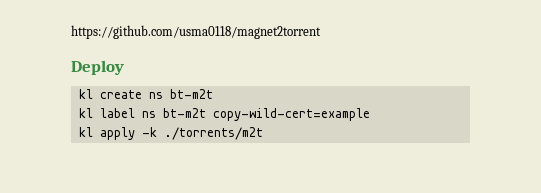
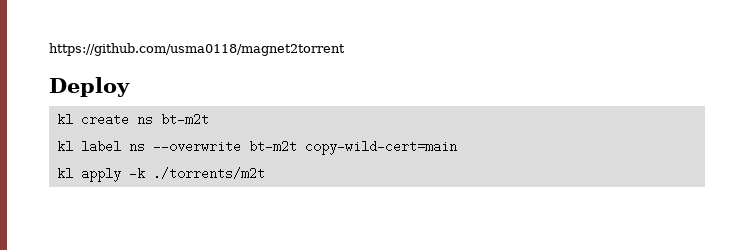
[162,108,370,121] bt-m2t copy-wild-cert=example -> [152,140,457,155] --overwrite bt-m2t copy-wild-cert=main

